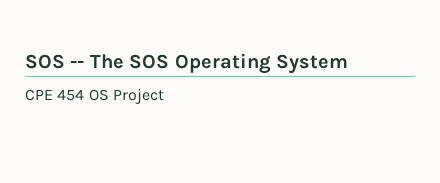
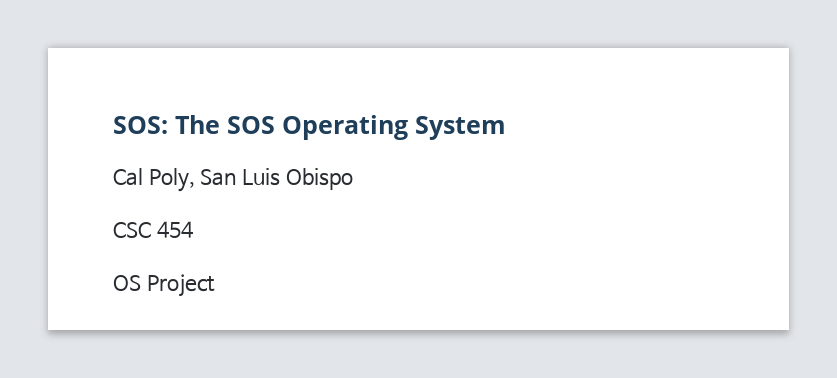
[25,54,85,69] SOS -- -> [113,116,168,134] SOS:
[25,89,53,101] CPE -> [113,168,353,192] [113,222,151,238] Cal Poly, San Luis Obispo // CSC
(85, 95) none -> (193, 229) //

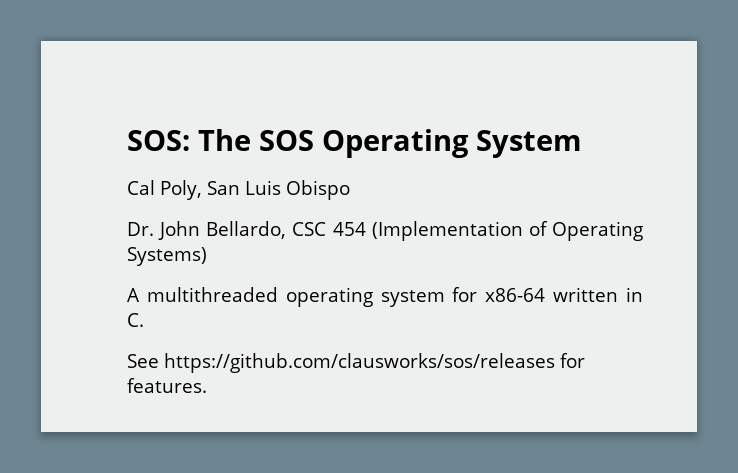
(353, 179) none -> [127,221,287,240] Dr. John Bellardo,
[113,274,215,297] // OS Project -> [371,221,643,241] [127,247,207,266] [127,287,643,307] [127,313,144,327] [127,353,585,373] [127,378,207,393] (Implementation of Operating Systems) // A multithreaded operating system for x86-64 written in C. // See https://github.com/clausworks/sos/releases for features.

